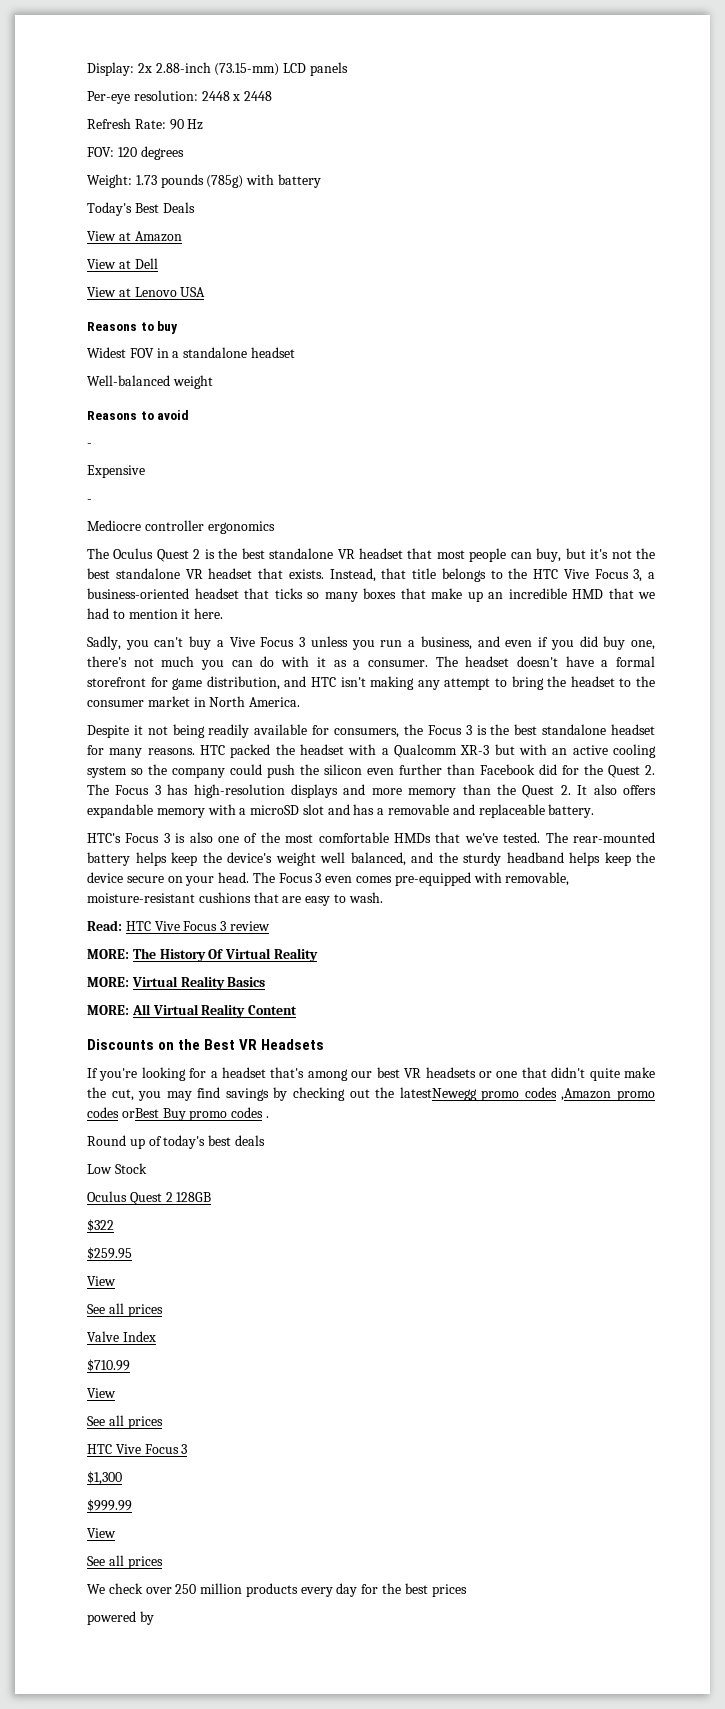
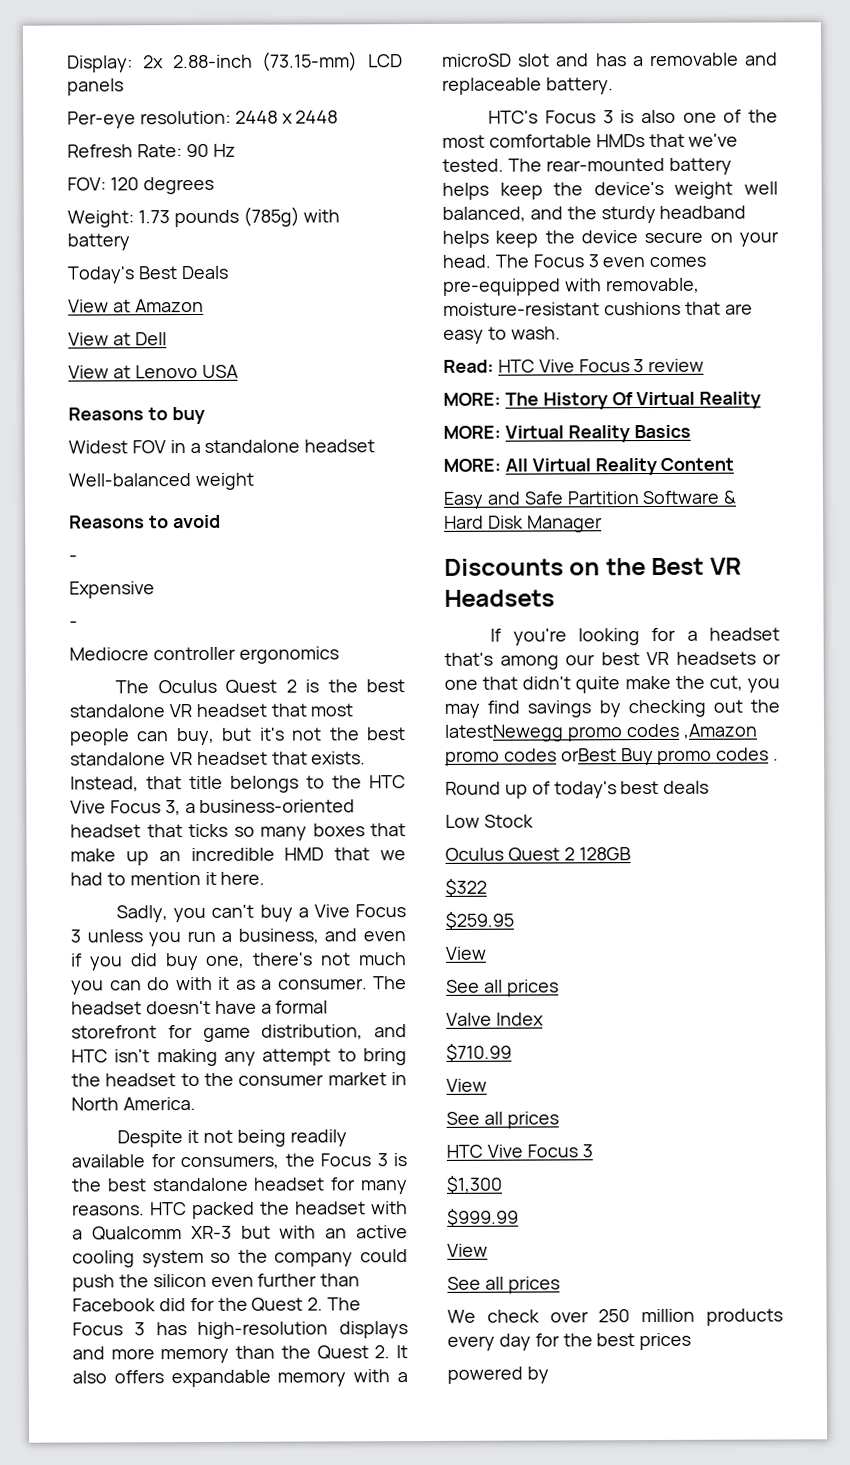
(298, 1010) none -> [443,490,738,509] [444,515,603,533] // Easy and Safe Partition Software & Hard Disk Manager

